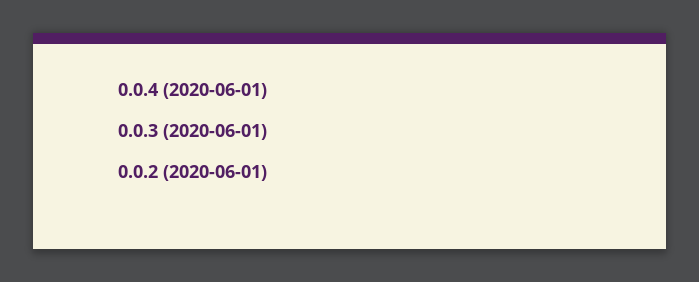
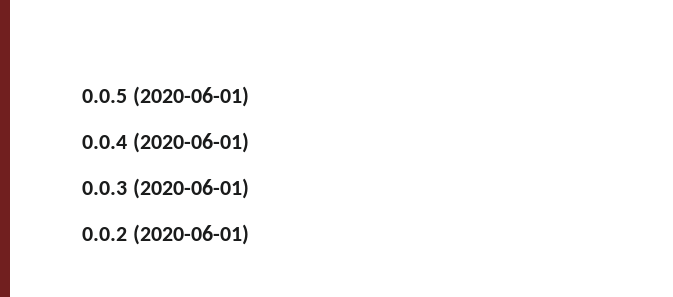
(118, 89) none -> [82,86,249,107] 0.0.5 (2020-06-01) //

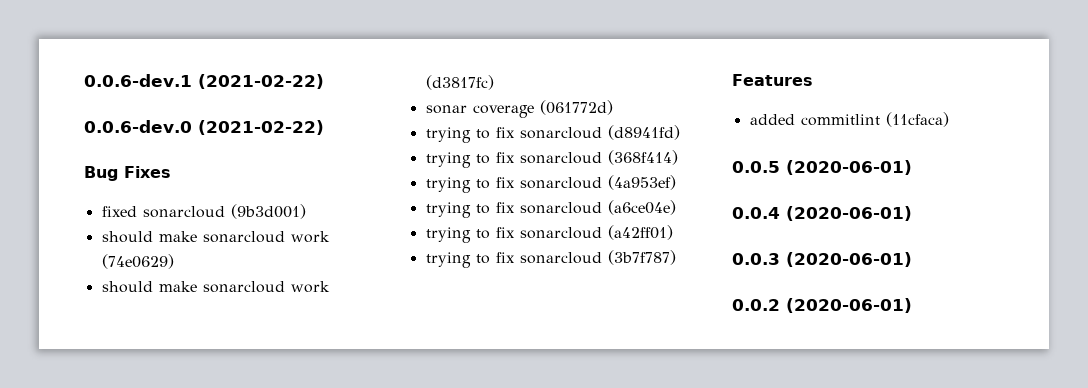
(82, 96) none -> [84,74,324,89] [84,120,324,135] [84,166,171,181] [101,204,306,219] [101,231,330,243] [101,254,174,269] [101,281,330,293] [425,75,494,90] [425,100,613,118] [425,125,680,143] [425,150,678,168] [425,175,676,193] [425,200,676,218] [425,225,673,243] [425,250,676,268] [732,74,813,86] [749,112,949,127] 0.0.6-dev.1 (2021-02-22) // 0.0.6-dev.0 (2021-02-22) // Bug Fixes // fixed sonarcloud (9b3d001) // should make sonarcloud work (74e0629) // should make sonarcloud work (d3817fc) // sonar coverage (061772d) // trying to fix sonarcloud (d8941fd) // trying to fix sonarcloud (368f414) // trying to fix sonarcloud (4a953ef) // trying to fix sonarcloud (a6ce04e) // trying to fix sonarcloud (a42ff01) // trying to fix sonarcloud (3b7f787) // Features // added commitlint (11cfaca) //

